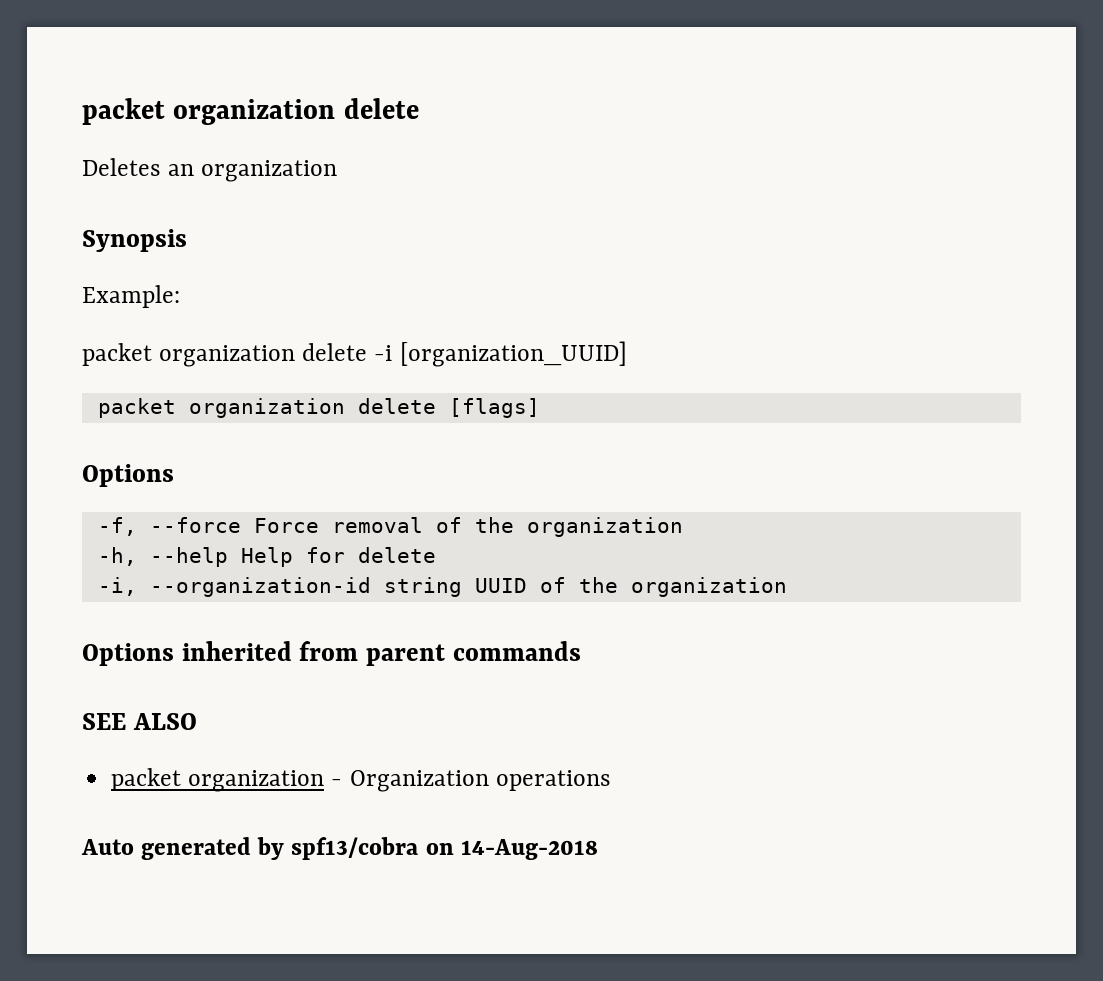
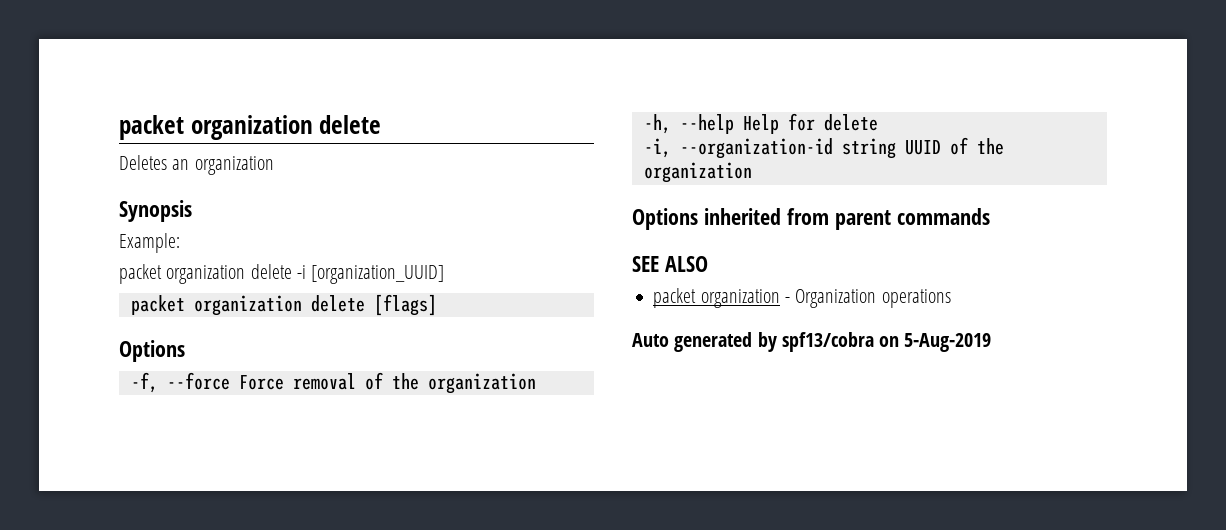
[460,839,598,860] 14-Aug-2018 -> [904,333,992,352] 5-Aug-2019

